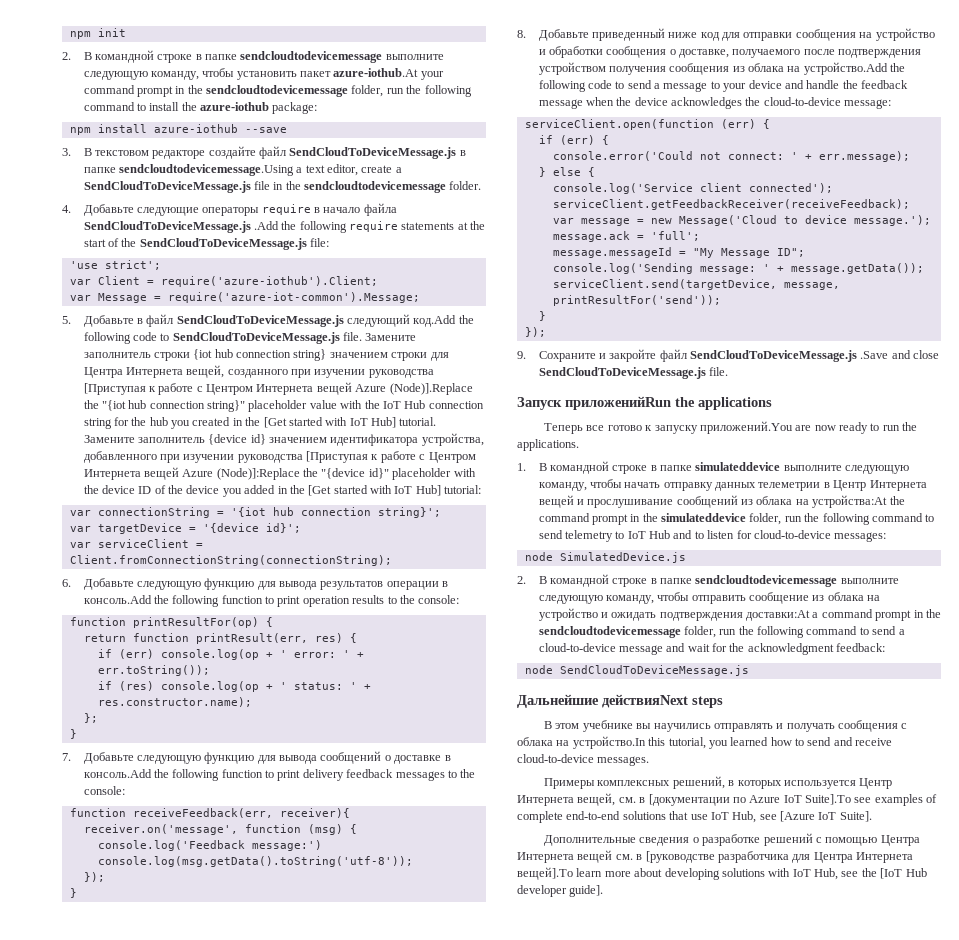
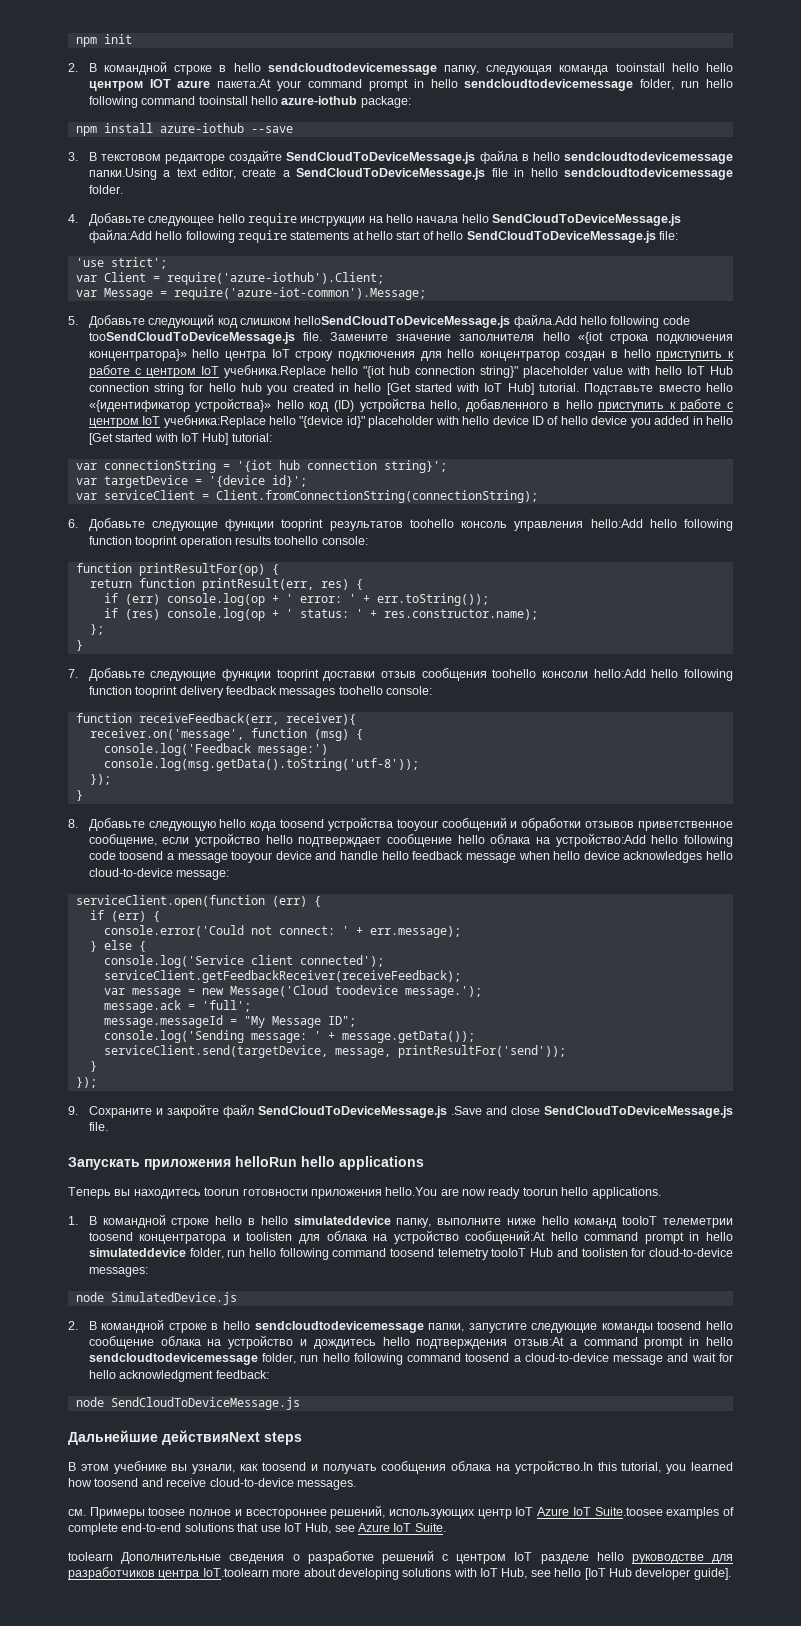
[204,51,444,63] [83,68,419,80] папке sendcloudtodevicemessage выполните следующую команду, чтобы установить пакет azure-iothub.At -> [233,63,733,75] [88,79,272,91] hello sendcloudtodevicemessage папку, следующая команда tooinstall hello hello центром IOT azure пакета:At
[187,85,472,97] [83,102,197,111] the sendcloudtodevicemessage folder, run the following command to install the -> [430,79,733,91] [88,96,278,108] hello sendcloudtodevicemessage folder, run hello following command tooinstall hello
[258,146,466,159] [83,164,294,176] файл SendCloudToDeviceMessage.js в папке sendcloudtodevicemessage.Using -> [286,150,733,164] [88,168,157,180] SendCloudToDeviceMessage.js файла в hello sendcloudtodevicemessage папки.Using
[285,181,301,190] the -> [530,168,558,177] hello
[136,203,397,216] [83,221,297,233] следующие операторы require в начало файла SendCloudToDeviceMessage.js .Add the -> [148,213,682,226] [88,229,183,243] следующее hello require инструкции на hello начала hello SendCloudToDeviceMessage.js файла:Add hello
[470,221,486,230] the -> [366,231,394,240] hello
[121,238,137,247] the -> [436,231,464,240] hello
[136,314,474,327] [83,332,417,344] [83,349,449,361] [83,365,434,378] [83,382,473,395] [83,400,99,409] в файл SendCloudToDeviceMessage.js следующий код.Add the following code to SendCloudToDeviceMessage.js file. Замените заполнитель строки {iot hub connection string} значением строки для Центра Интернета вещей, созданного при изучении руководства [Приступая к работе с Центром Интернета вещей Azure (Node)].Replace the -> [148,314,690,328] [88,332,733,344] [88,349,734,361] [88,365,358,378] следующий код слишком helloSendCloudToDeviceMessage.js файла.Add hello following code tooSendCloudToDeviceMessage.js file. Замените значение заполнителя hello «{iot строка подключения концентратора}» hello центра IoT строку подключения для hello концентратор создан в hello приступить к работе с центром IoT учебника.Replace hello
[364,400,380,409] the -> [654,366,682,375] hello
[131,417,147,426] the -> [208,383,236,392] hello
[245,417,261,426] the -> [354,383,382,392] hello
[83,433,484,446] [83,451,476,463] [83,467,318,480] Замените заполнитель {device id} значением идентификатора устройства, добавленного при изучении руководства [Приступая к работе с Центром Интернета вещей Azure (Node)]:Replace the -> [584,383,733,395] [88,398,734,412] [88,415,297,428] Подставьте вместо hello «{идентификатор устройства}» hello код (ID) устройства hello, добавленного в hello приступить к работе с центром IoT учебника:Replace hello
[83,485,99,494] the -> [462,416,490,425] hello
[167,485,183,494] the -> [560,416,588,425] hello
[289,485,305,494] the -> [705,416,733,425] hello
[136,578,449,590] [83,595,415,607] следующую функцию для вывода результатов операции в консоль.Add the following function to print operation results to the -> [152,519,733,531] [88,536,319,548] следующие функции tooprint результатов toohello консоль управления hello:Add hello following function tooprint operation results toohello
[136,751,451,764] [83,769,301,781] следующую функцию для вывода сообщений о доставке в консоль.Add the following function to print -> [150,668,734,681] [88,686,178,698] следующие функции tooprint доставки отзыв сообщения toohello консоли hello:Add hello following function tooprint
[447,769,476,778] to the -> [338,686,383,695] toohello
[591,28,935,41] [538,46,922,58] [538,62,906,75] [538,80,747,92] приведенный ниже код для отправки сообщения на устройство и обработки сообщения о доставке, получаемого после подтверждения устройством получения сообщения из облака на устройство.Add the following code to send a message to your -> [148,817,733,831] [88,833,734,847] [88,851,273,863] следующую hello кода toosend устройства tooyour сообщений и обработки отзывов приветственное сообщение, если устройство hello подтверждает сообщение hello облака на устройство:Add hello following code toosend a message tooyour
[842,80,858,89] the -> [381,851,409,860] hello
[616,97,632,106] the -> [553,851,581,860] hello
[745,97,761,106] the -> [706,851,734,860] hello
[783,215,847,224] to device -> [334,985,398,995] toodevice
[517,396,772,410] [544,421,918,434] Запуск приложенийRun the applications // Теперь все готово к запуску приложений.You are now ready to run the -> [68,1156,424,1170] [68,1187,589,1199] Запускать приложения helloRun hello applications // Теперь вы находитесь toorun готовности приложения hello.You are now ready toorun hello
[650,462,910,474] [538,479,927,491] [538,495,905,508] [538,513,658,525] в папке simulateddevice выполните следующую команду, чтобы начать отправку данных телеметрии в Центр Интернета вещей и прослушивание сообщений из облака на устройства:At the command prompt in the -> [215,1216,733,1228] [88,1230,734,1244] hello в hello simulateddevice папку, выполните ниже hello команд tooIoT телеметрии toosend концентратора и toolisten для облака на устройство сообщений:At hello command prompt in hello
[804,513,935,525] [538,530,735,542] the following command to send telemetry to IoT Hub and to listen -> [248,1248,628,1260] hello following command toosend telemetry tooIoT Hub and toolisten
[659,575,899,587] [538,592,881,604] [538,608,810,621] папке sendcloudtodevicemessage выполните следующую команду, чтобы отправить сообщение из облака на устройство и ожидать подтверждения доставки:At -> [223,1321,733,1333] [88,1335,565,1349] hello sendcloudtodevicemessage папки, запустите следующие команды toosend hello сообщение облака на устройство и дождитесь hello подтверждения отзыв:At
[925,609,941,618] [538,626,897,638] the sendcloudtodevicemessage folder, run the following command to send -> [706,1337,733,1346] [88,1353,510,1365] hello sendcloudtodevicemessage folder, run hello following command toosend
[729,643,745,652] the -> [88,1370,116,1379] hello
[653,723,773,732] научились отправлять -> [192,1462,306,1474] узнали, как toosend
[901,723,908,729] с -> (447, 1467) none
[795,737,832,746] to send -> [94,1478,139,1487] toosend
[544,776,893,789] [517,793,872,806] Примеры комплексных решений, в которых используется Центр Интернета вещей, см. в [документации по Azure IoT Suite].To see -> [68,1505,663,1519] см. Примеры toosee полное и всестороннее решений, использующих центр IoT Azure IoT Suite.toosee
[780,811,872,822] [Azure IoT Suite]. // -> [358,1523,446,1532] [68,1552,113,1561] Azure IoT Suite. // toolearn
[825,835,920,846] [517,850,913,863] [517,867,603,880] помощью Центра Интернета вещей см. в [руководстве разработчика для Центра Интернета вещей].To learn -> [456,1552,733,1564] [68,1567,269,1580] центром IoT разделе hello руководстве для разработчиков центра IoT.toolearn
[861,868,877,877] the -> [554,1568,582,1577] hello

